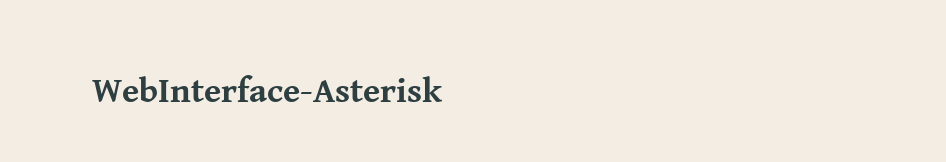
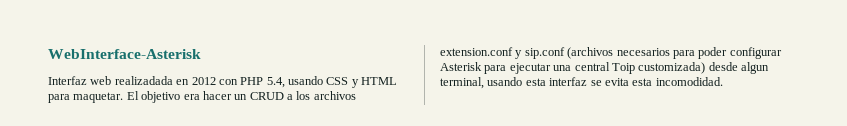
(443, 88) none -> [48,76,398,88] [48,91,356,103] [440,47,782,59] [440,62,769,74] [440,77,723,89] // Interfaz web realizadada en 2012 con PHP 5.4, usando CSS y HTML para maquetar. El objetivo era hacer un CRUD a los archivos extension.conf y sip.conf (archivos necesarios para poder configurar Asterisk para ejecutar una central Toip customizada) desde algun terminal, usando esta interfaz se evita esta incomodidad.

